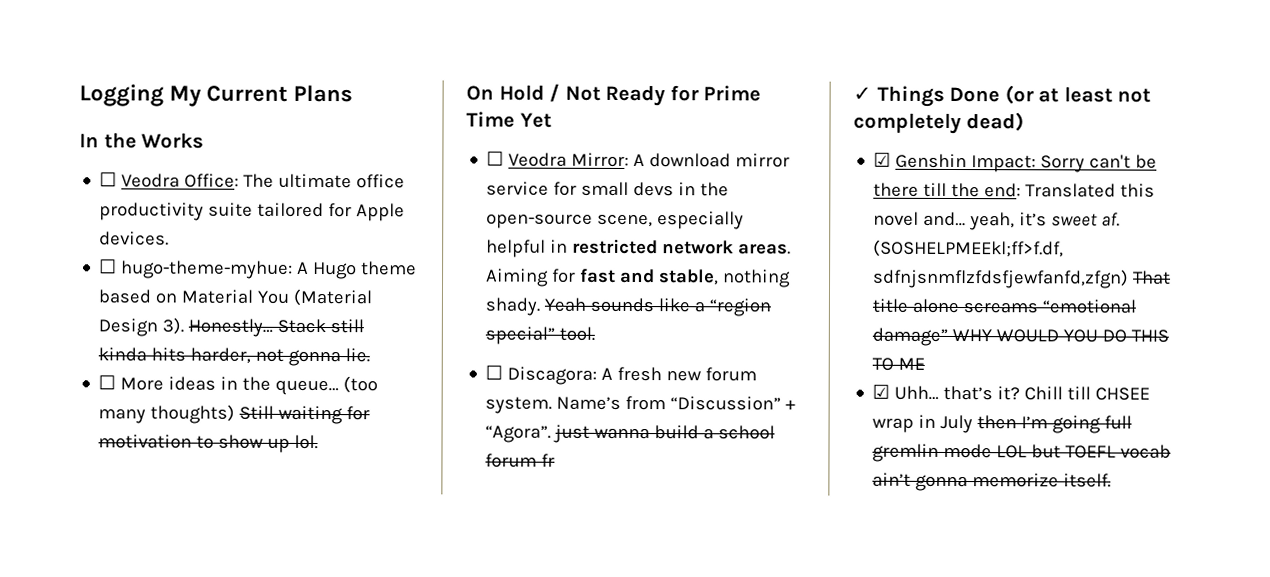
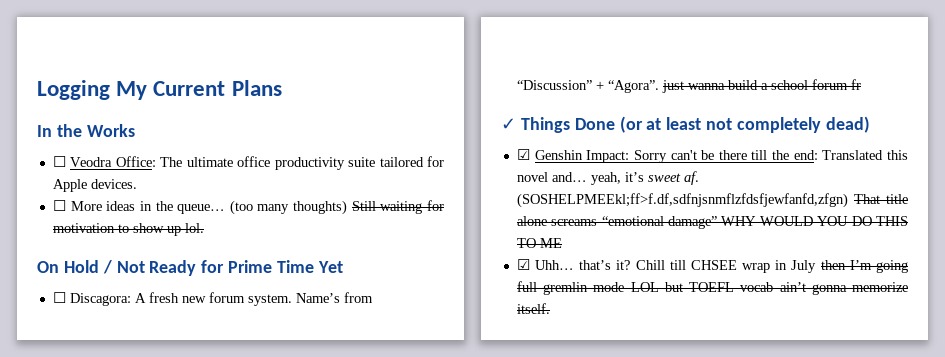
[99,259,418,280] [98,288,373,307] [98,317,365,337] [98,347,371,367] // ☐ hugo-theme-myhue: A Hugo theme based on Material You (Material Design 3). Honestly… Stack still kinda hits harder, not gonna lie. -> (137, 184) none
[486,151,791,168] [486,181,730,197] [486,211,745,230] [486,238,792,258] [486,268,792,288] [485,297,772,317] [485,326,596,345] // ☐ Veodra Mirror: A download mirror service for small devs in the open-source scene, especially helpful in restricted network areas. Aiming for fast and stable, nothing shady. Yeah sounds like a “region special” tool. -> (343, 267) none

